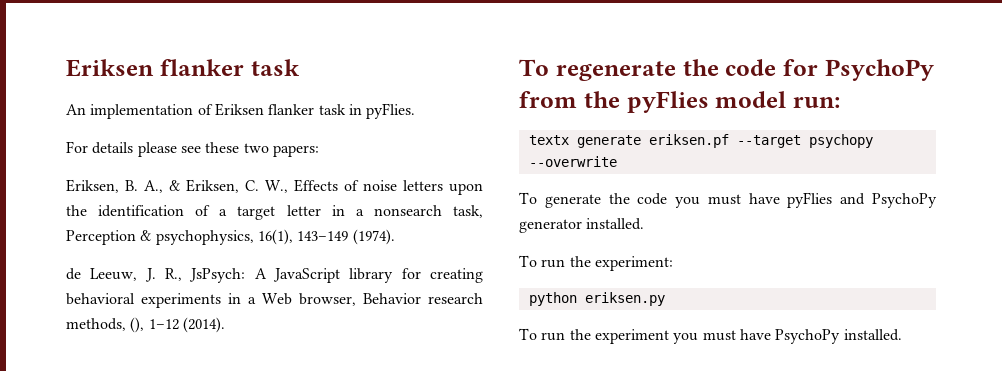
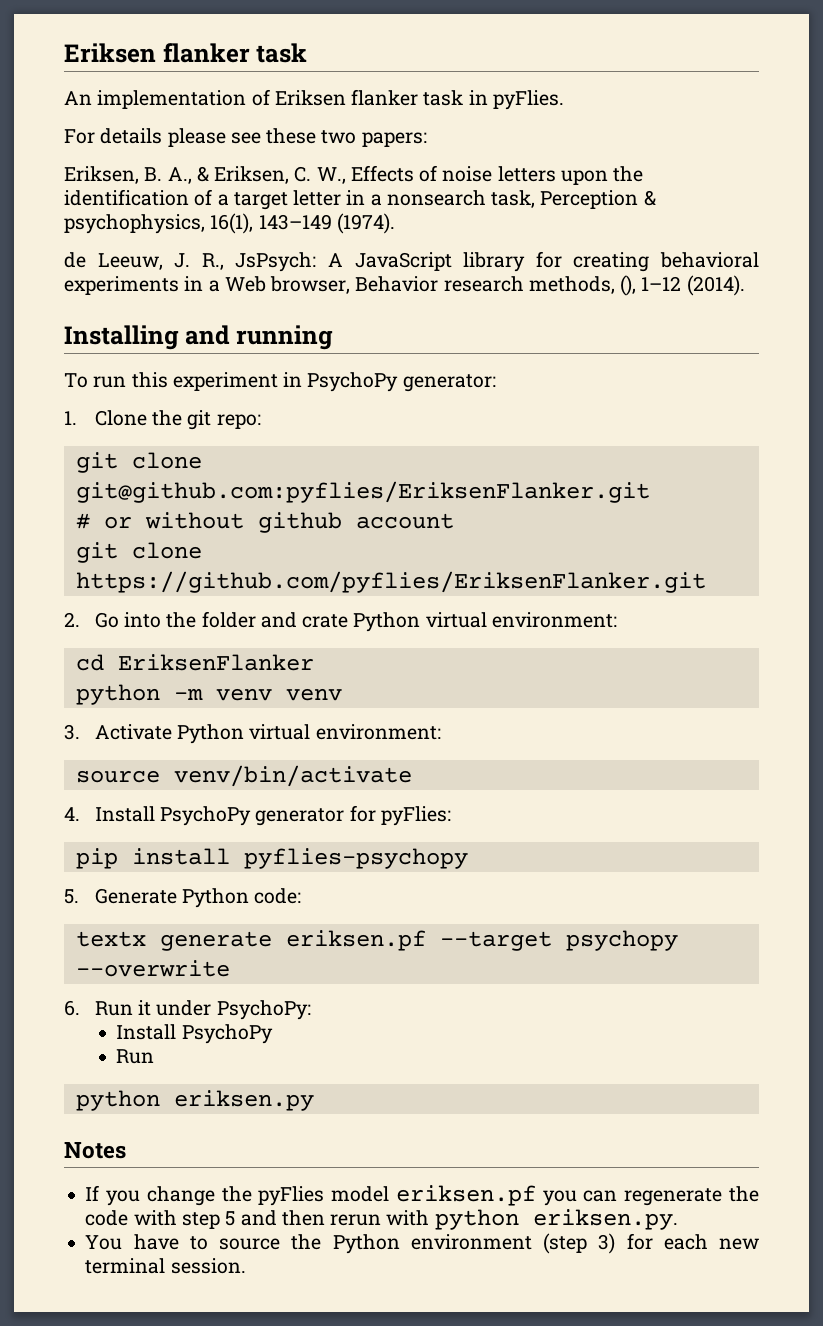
[519,59,934,81] [519,91,840,113] To regenerate the code for PsychoPy from the pyFlies model run: -> [64,325,334,350] [64,372,496,392] [64,410,261,430] [75,452,202,473] [75,481,650,503] [75,512,454,533] [75,542,202,563] [75,571,706,593] [64,611,617,632] [75,654,314,671] [75,684,342,705] [64,724,441,744] [75,765,412,787] [64,805,451,826] [75,848,468,869] [64,888,302,908] Installing and running // To run this experiment in PsychoPy generator: // 1. Clone the git repo: // git clone git@github.com:pyflies/EriksenFlanker.git // # or without github account // git clone https://github.com/pyflies/EriksenFlanker.git // 2. Go into the folder and crate Python virtual environment: // cd EriksenFlanker // python -m venv venv // 3. Activate Python virtual environment: // source venv/bin/activate // 4. Install PsychoPy generator for pyFlies: // pip install pyflies-psychopy // 5. Generate Python code:
[519,192,937,208] [519,218,645,233] [519,255,673,271] [528,292,665,306] [519,328,902,344] To generate the code you must have pyFlies and PsychoPy generator installed. // To run the experiment: // python eriksen.py // To run the experiment you must have PsychoPy installed. -> [64,1000,311,1020] [116,1024,273,1044] [116,1049,155,1064] [75,1090,314,1111] [64,1142,126,1159] [85,1185,759,1206] [85,1209,678,1230] [85,1233,760,1254] [85,1258,246,1274] 6. Run it under PsychoPy: // Install PsychoPy // Run // python eriksen.py // Notes // If you change the pyFlies model eriksen.pf you can regenerate the code with step 5 and then rerun with python eriksen.py. // You have to source the Python environment (step 3) for each new terminal session.

